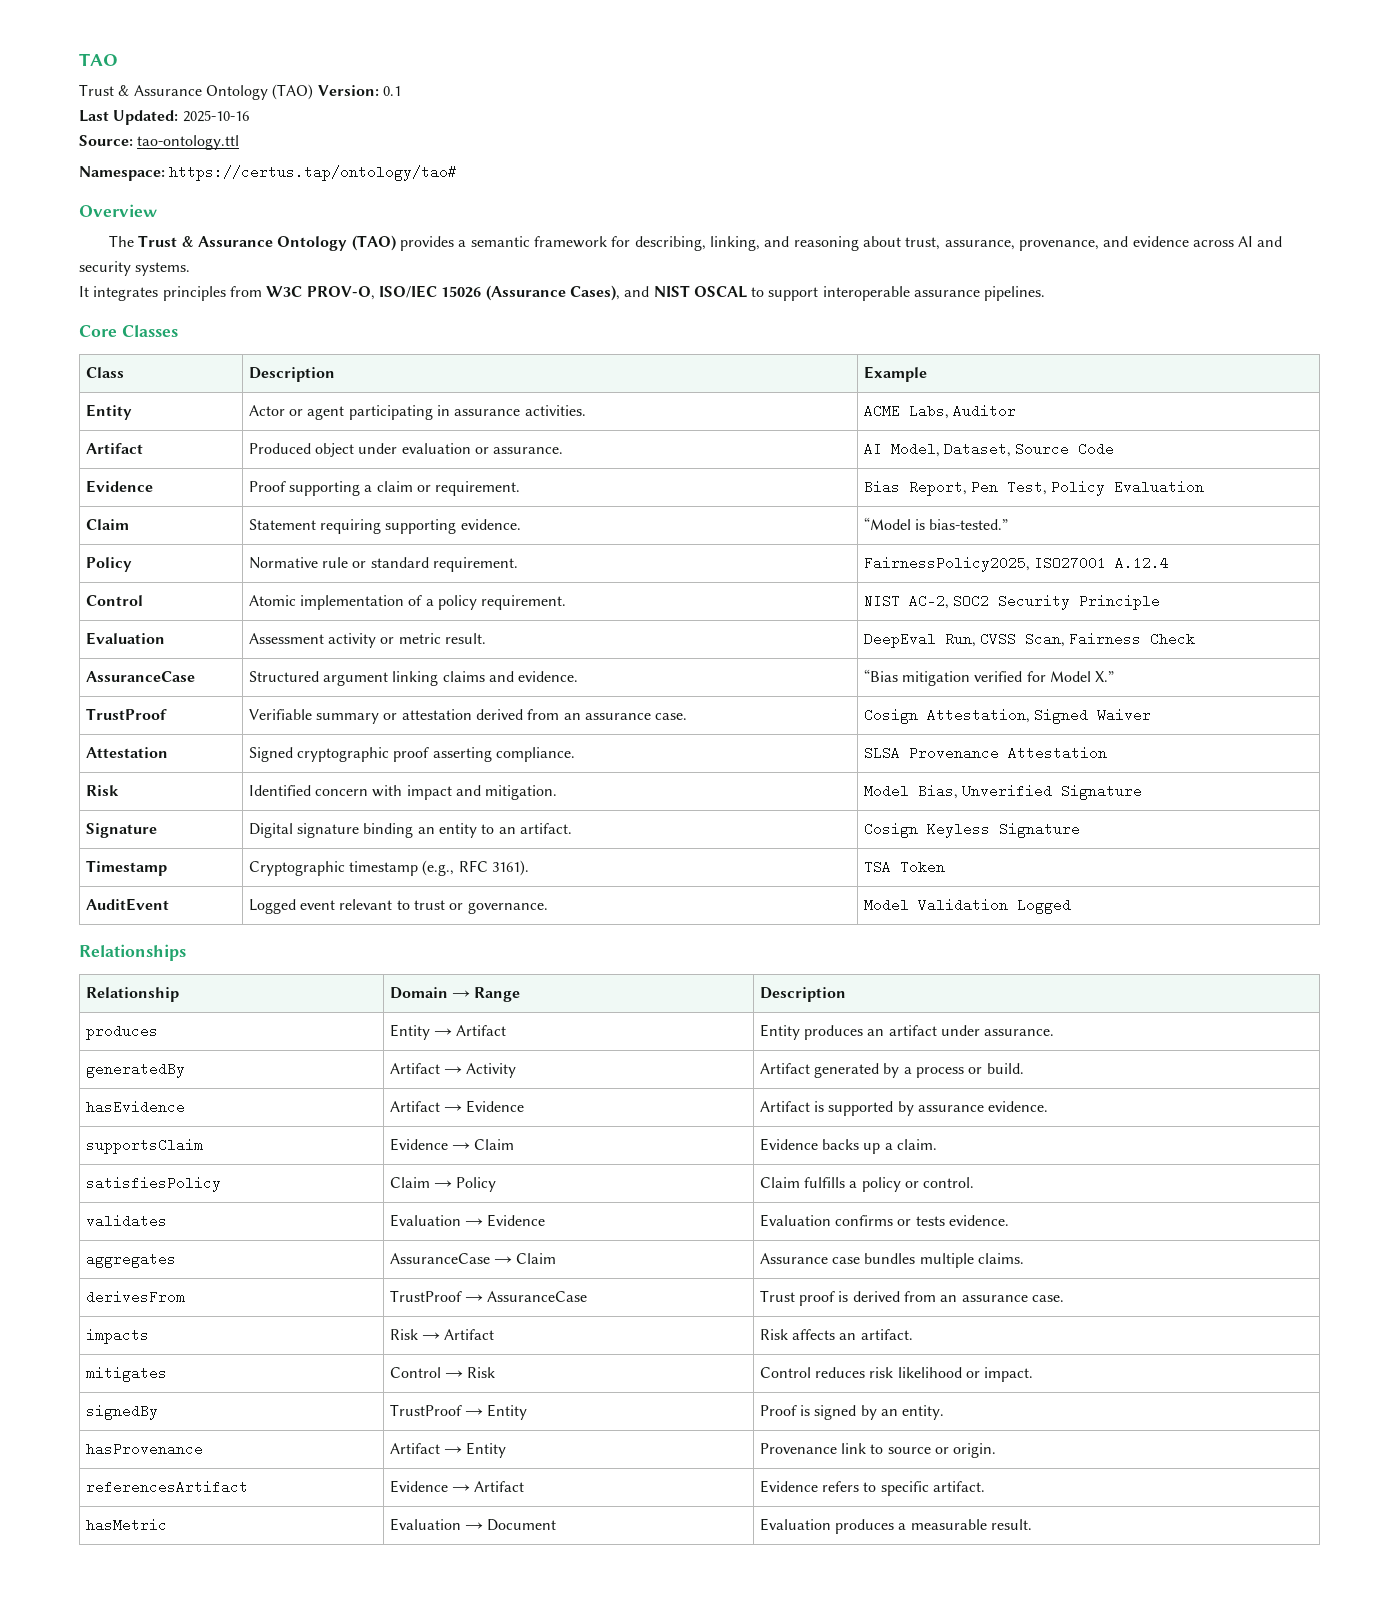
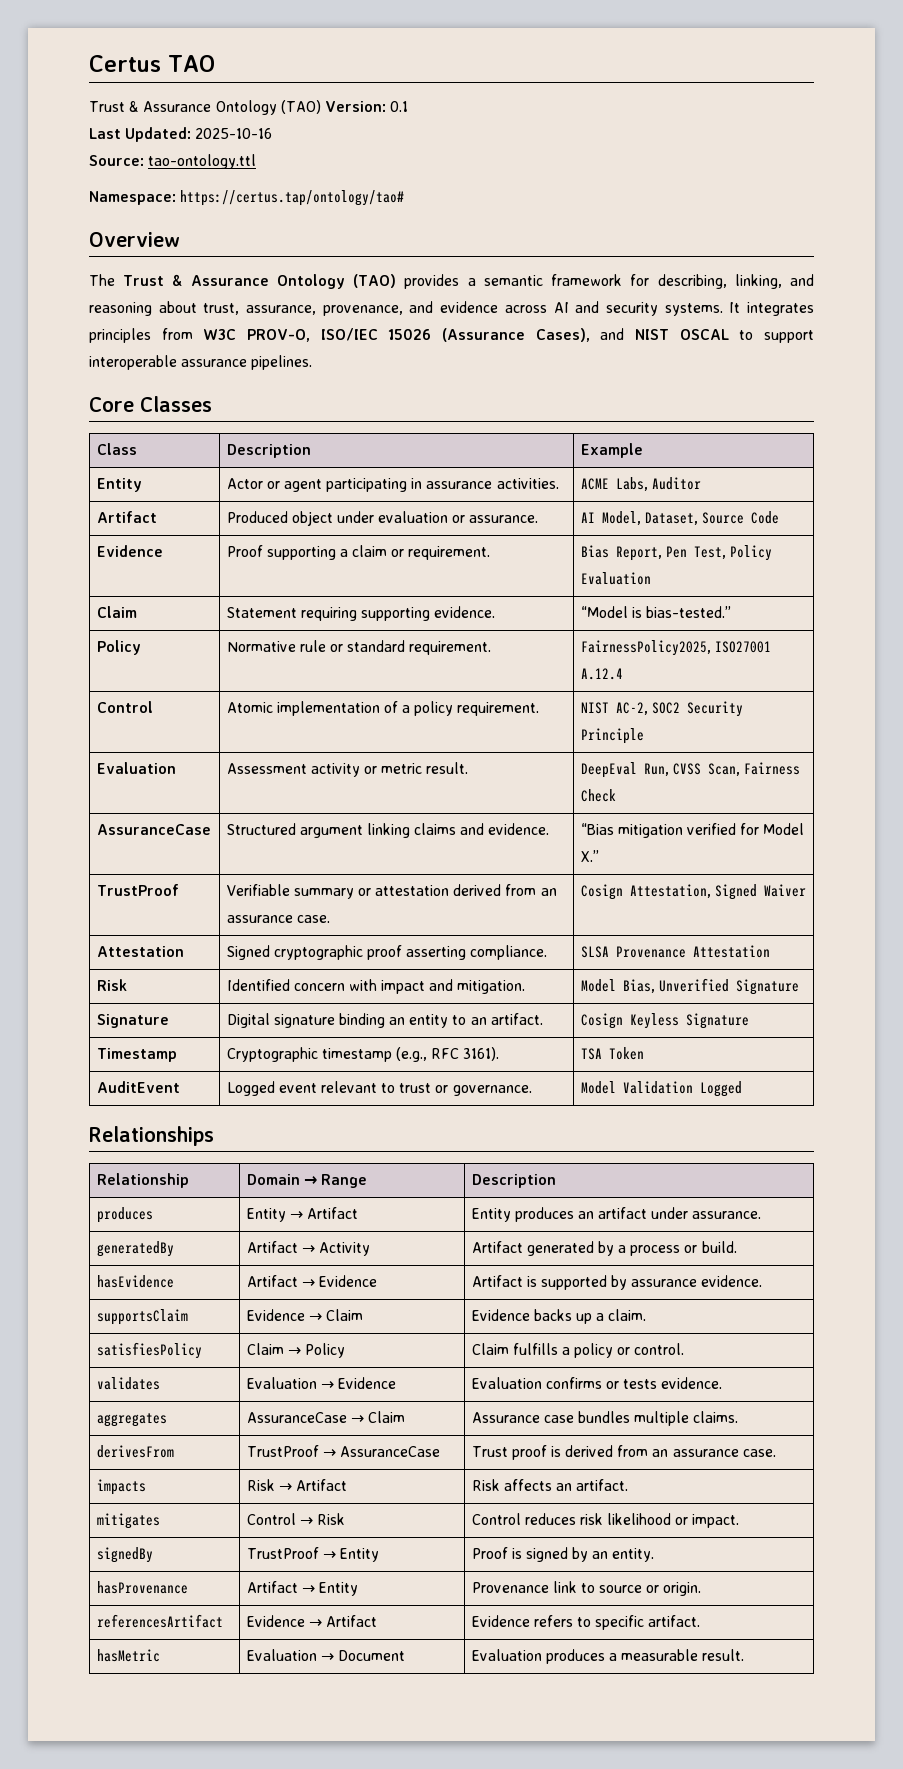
(79, 59) none -> [89,55,161,72] Certus
(191, 269) // -> (723, 309) none

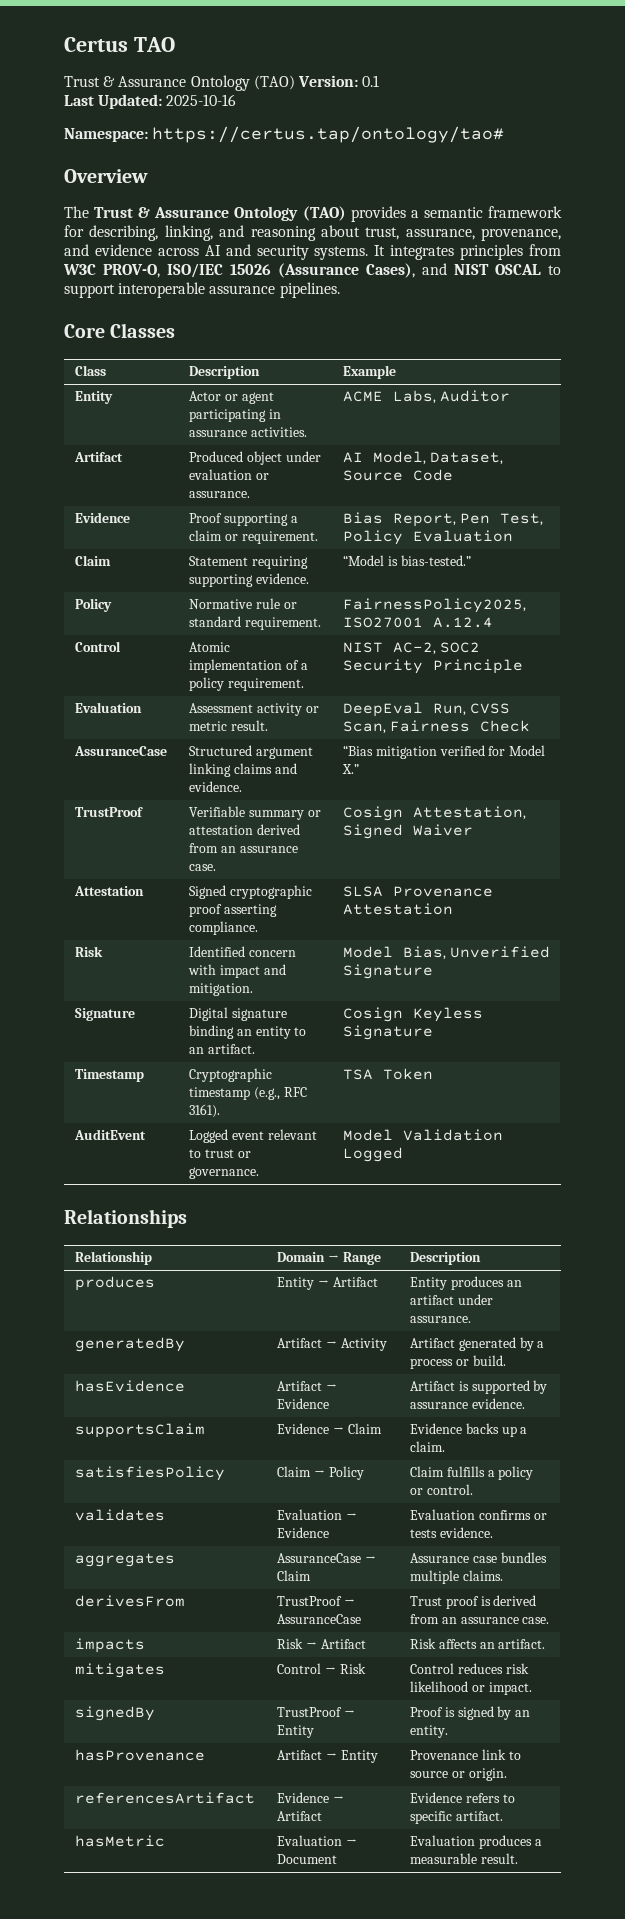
[89,154,257,169] // Source: tao-ontology.ttl -> (237, 100) none

